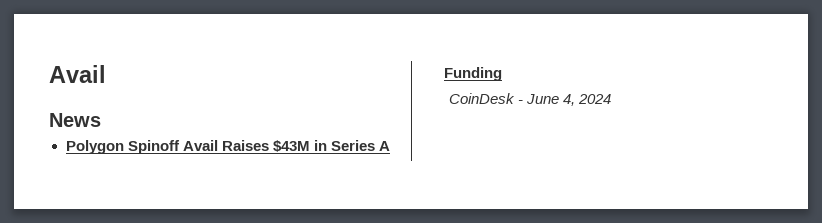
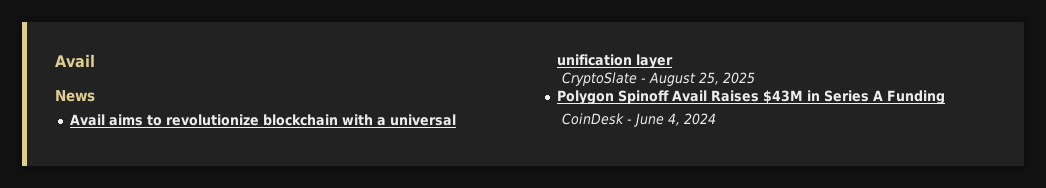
(101, 120) none -> [69,114,456,126] [556,54,673,69] [561,72,755,86] // Avail aims to revolutionize blockchain with a universal unification layer // CryptoSlate - August 25, 2025

